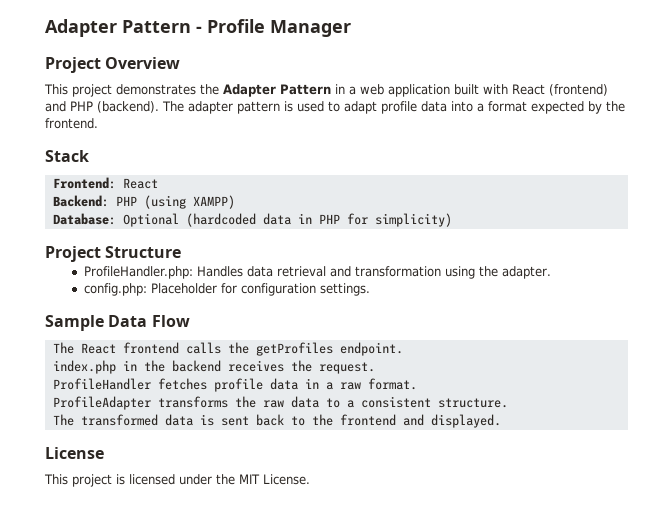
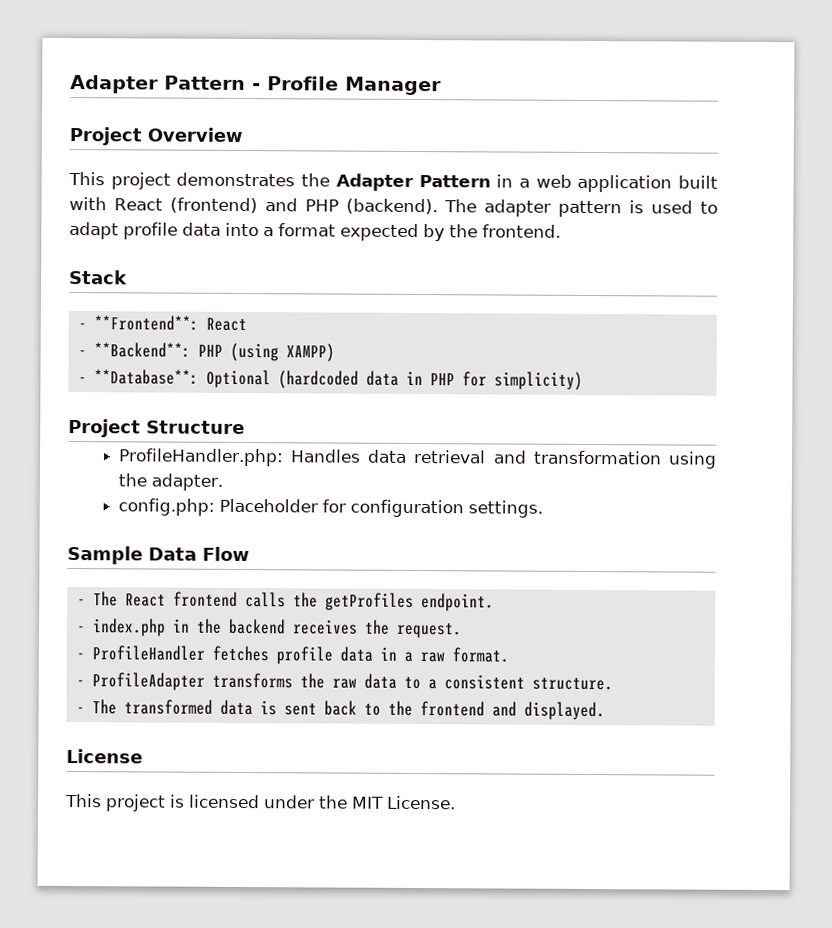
[52,177,116,189] Frontend: -> [77,315,199,331] - **Frontend**:
[52,195,109,207] Backend: -> [77,342,191,358] - **Backend**:
[52,213,116,225] Database: -> [77,369,199,385] - **Database**:
(190, 321) none -> [76,599,86,606] -
(403, 349) none -> [76,626,86,633] -
(375, 368) none -> [75,653,85,660] -
(417, 384) none -> [75,680,85,687] -
(508, 403) none -> [75,707,85,714] -

